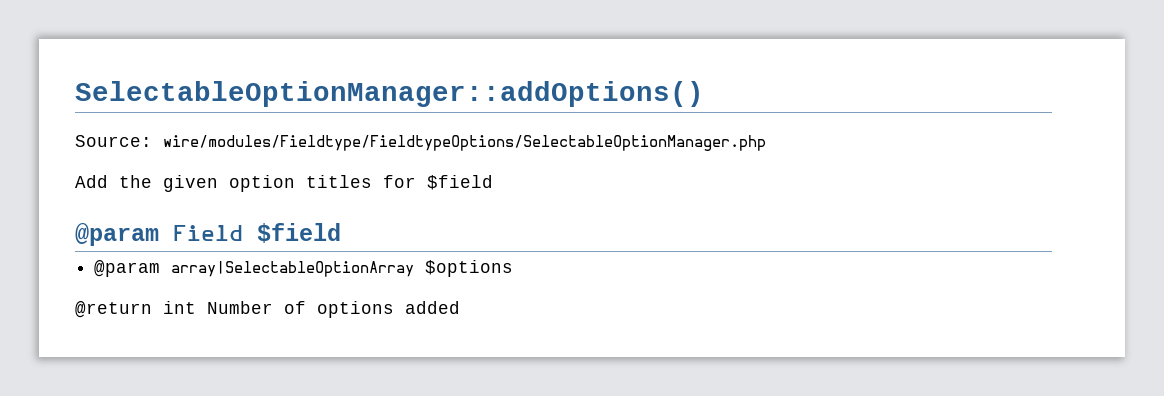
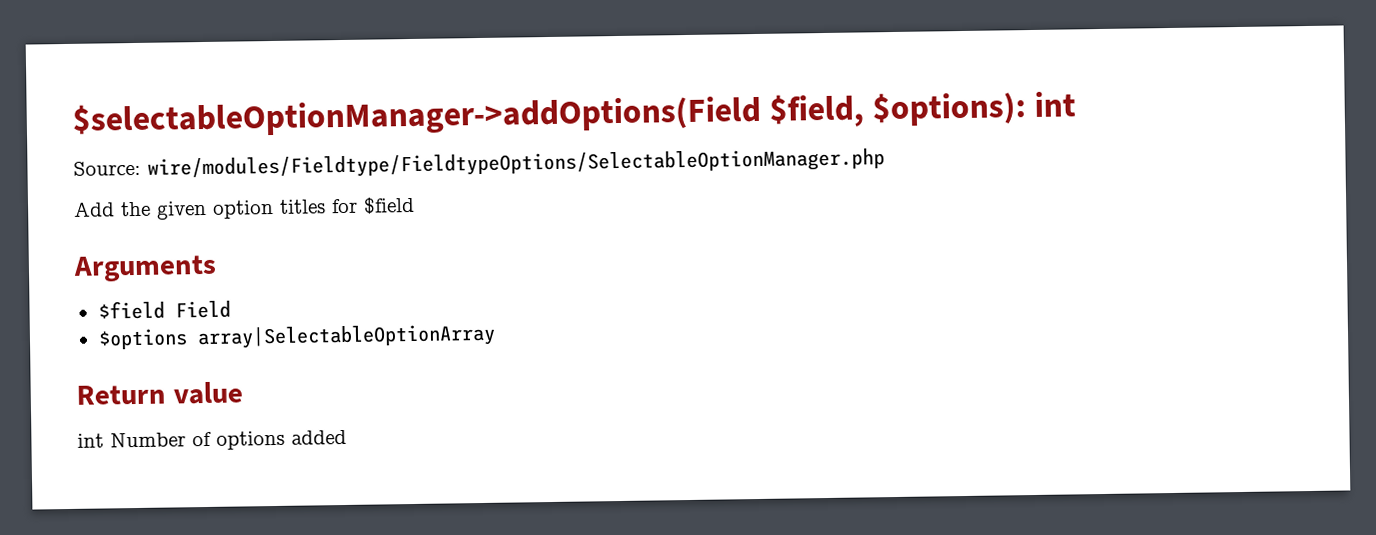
[75,81,704,107] SelectableOptionManager::addOptions() -> [72,91,1077,139] $selectableOptionManager->addOptions(Field $field, $options): int
[75,223,159,246] @param -> [73,254,217,282] [97,300,165,320] Arguments // $field
[257,223,341,243] [94,260,161,277] $field // @param -> [97,328,188,350] // $options
[425,260,514,277] [75,301,152,318] $options // @return -> [76,381,243,405] // Return value //

